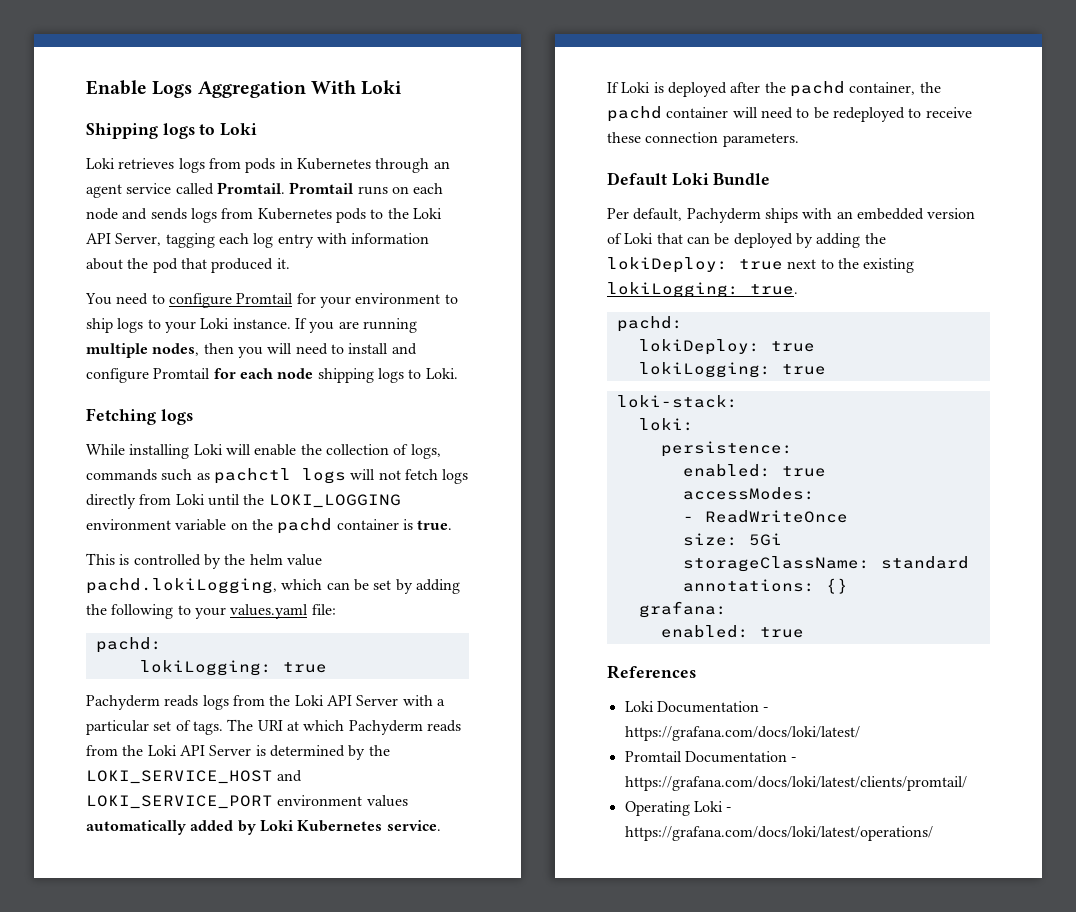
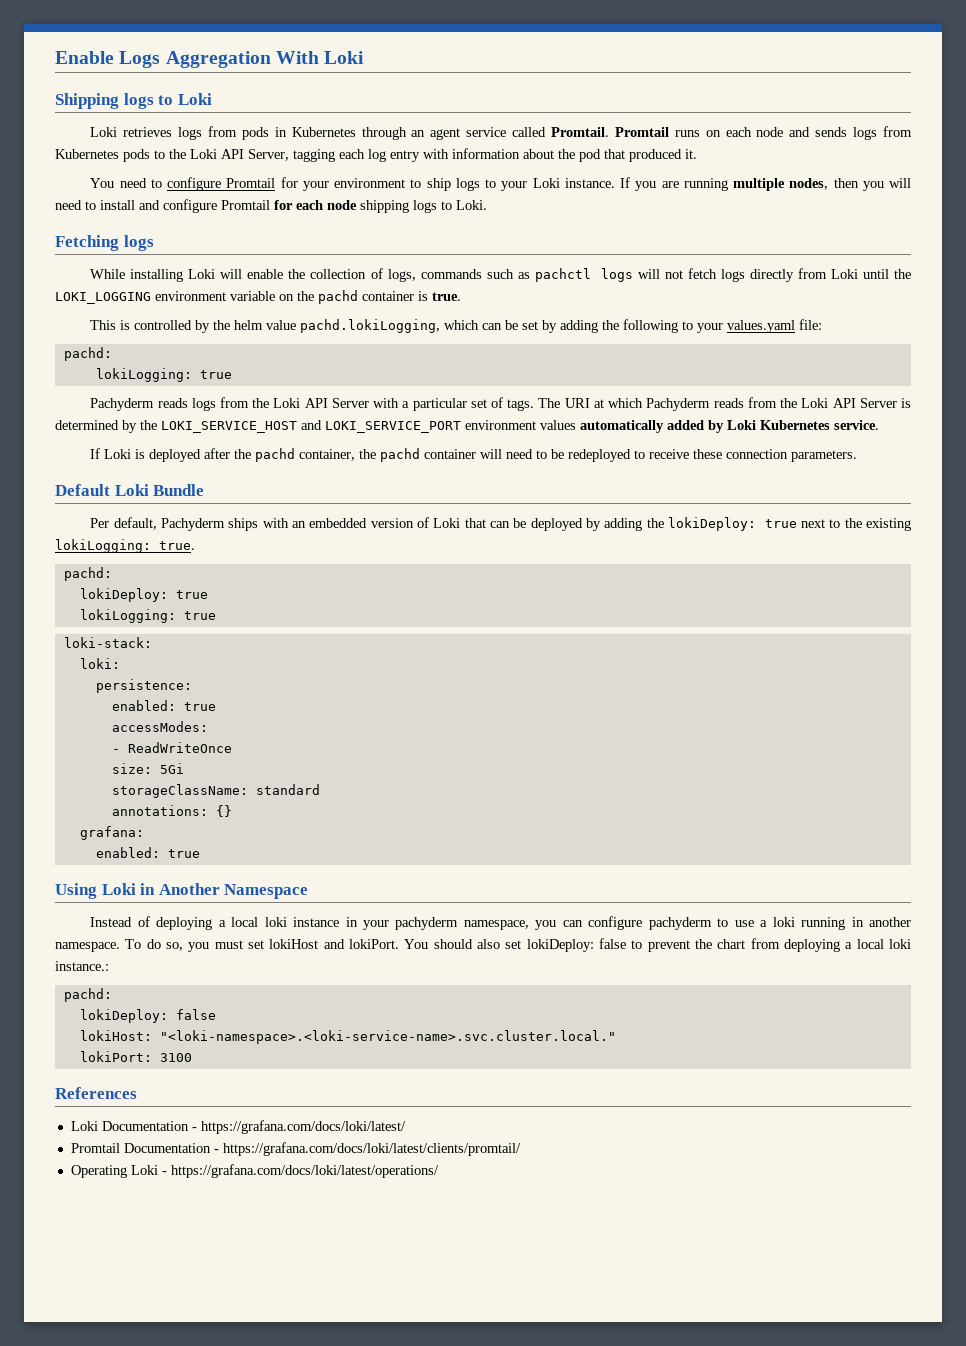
(804, 632) none -> [55,883,309,899] [90,916,912,930] [55,938,912,952] [55,961,109,971] [63,988,112,1002] [79,1009,216,1023] [79,1030,616,1044] [79,1051,192,1062] // Using Loki in Another Namespace // Instead of deploying a local loki instance in your pachyderm namespace, you can configure pachyderm to use a loki running in another namespace. To do so, you must set lokiHost and lokiPort. You should also set lokiDeploy: false to prevent the chart from deploying a local loki instance.: // pachd: // lokiDeploy: false // lokiHost: "<loki-namespace>.<loki-service-name>.svc.cluster.local." // lokiPort: 3100

